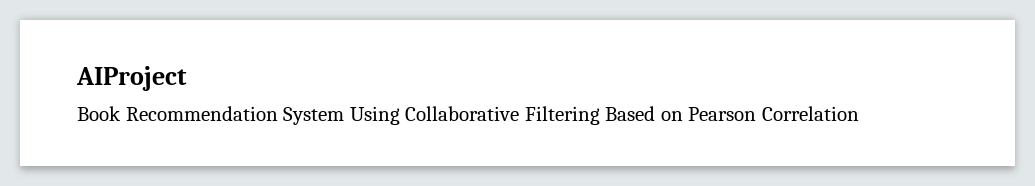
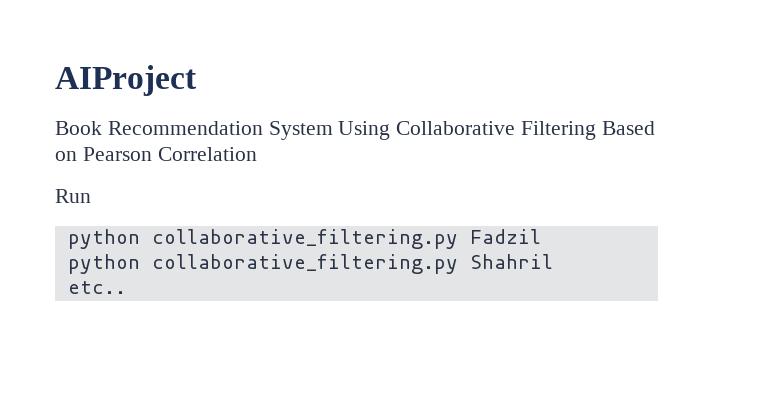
(859, 113) none -> [55,189,91,203] [67,229,541,249] [67,254,553,274] [67,281,126,294] // Run // python collaborative_filtering.py Fadzil // python collaborative_filtering.py Shahril // etc..

